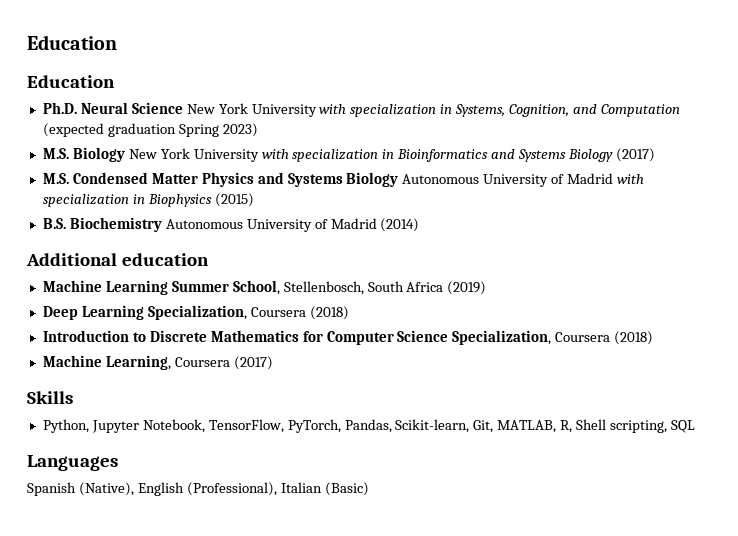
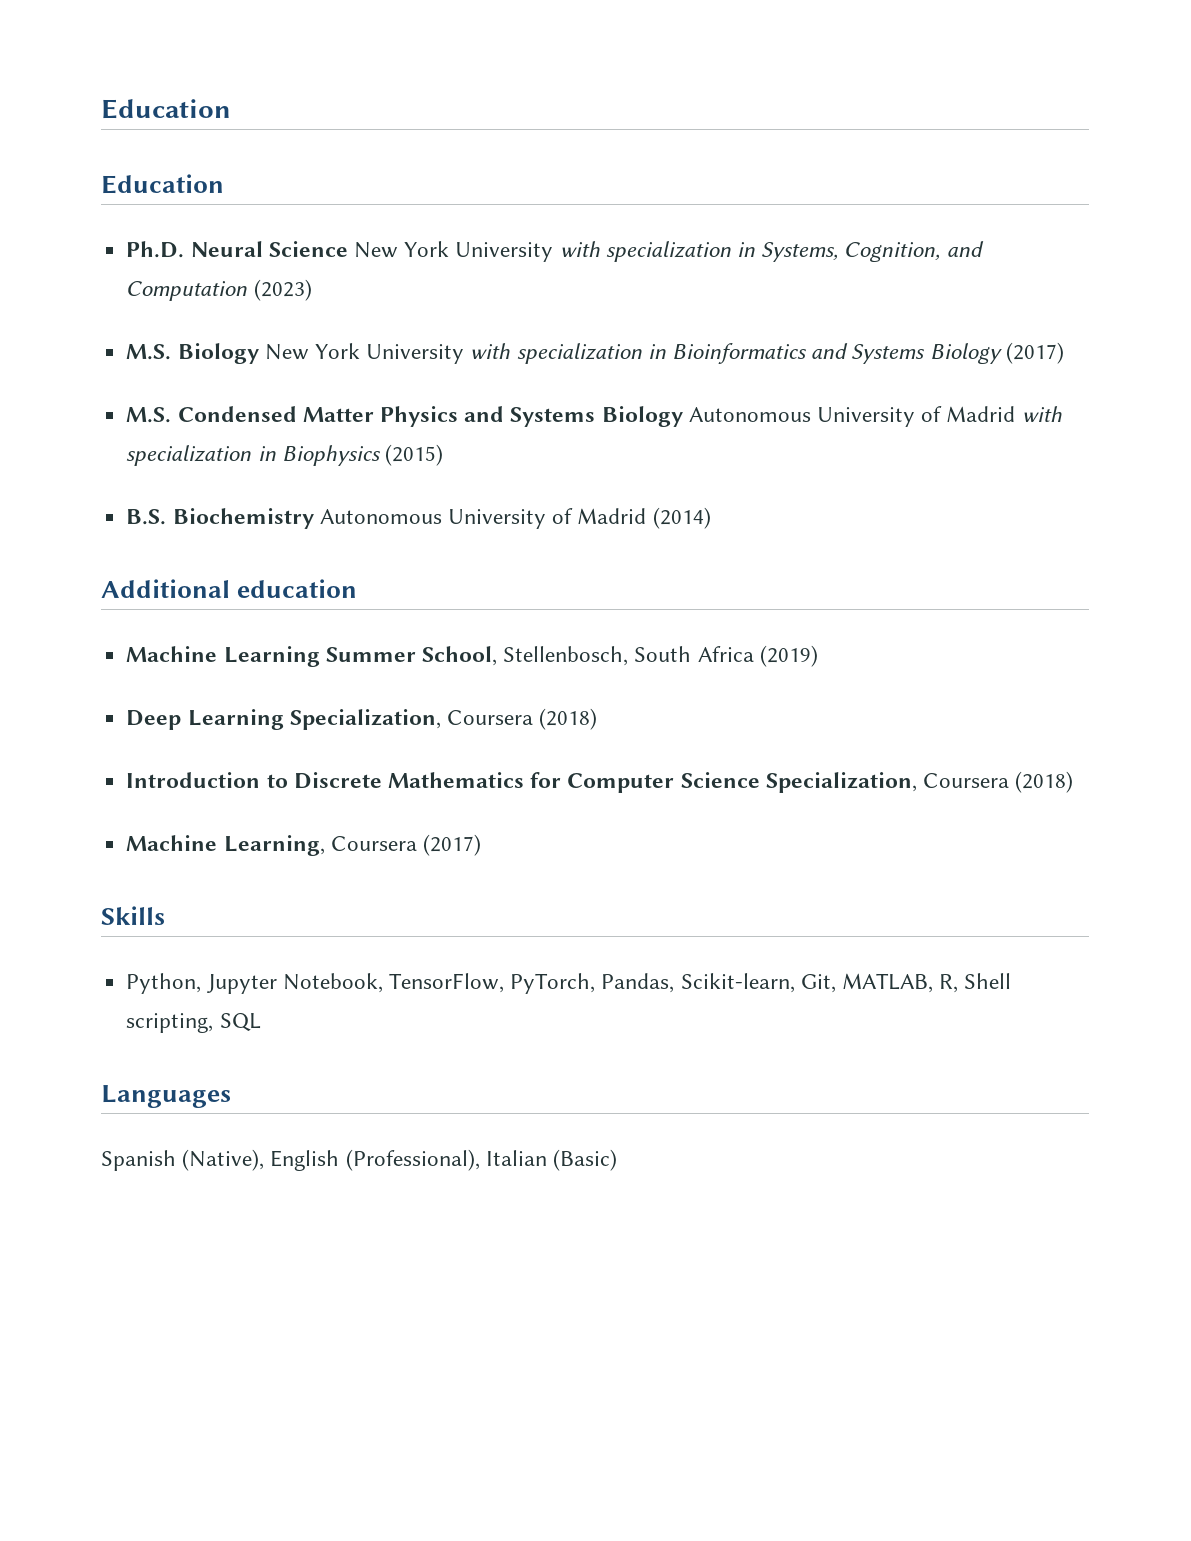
[42,123,258,137] (expected graduation Spring 2023) -> [253,279,312,301] (2023)

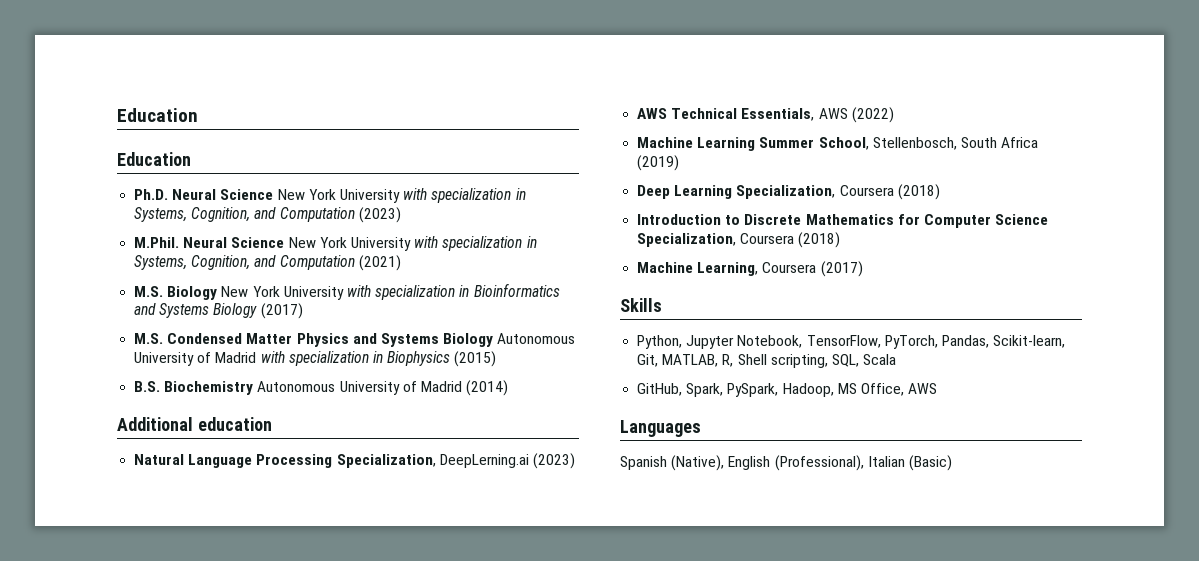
(312, 290) none -> [134,236,537,251] [134,255,401,271] // M.Phil. Neural Science New York University with specialization in Systems, Cognition, and Computation (2021)
(358, 588) none -> [134,453,575,469] [637,107,894,123] // Natural Language Processing Specialization, DeepLerning.ai (2023) // AWS Technical Essentials, AWS (2022)
[219,1013,261,1031] SQL -> [831,354,897,367] [637,383,938,397] SQL, Scala // GitHub, Spark, PySpark, Hadoop, MS Office, AWS

